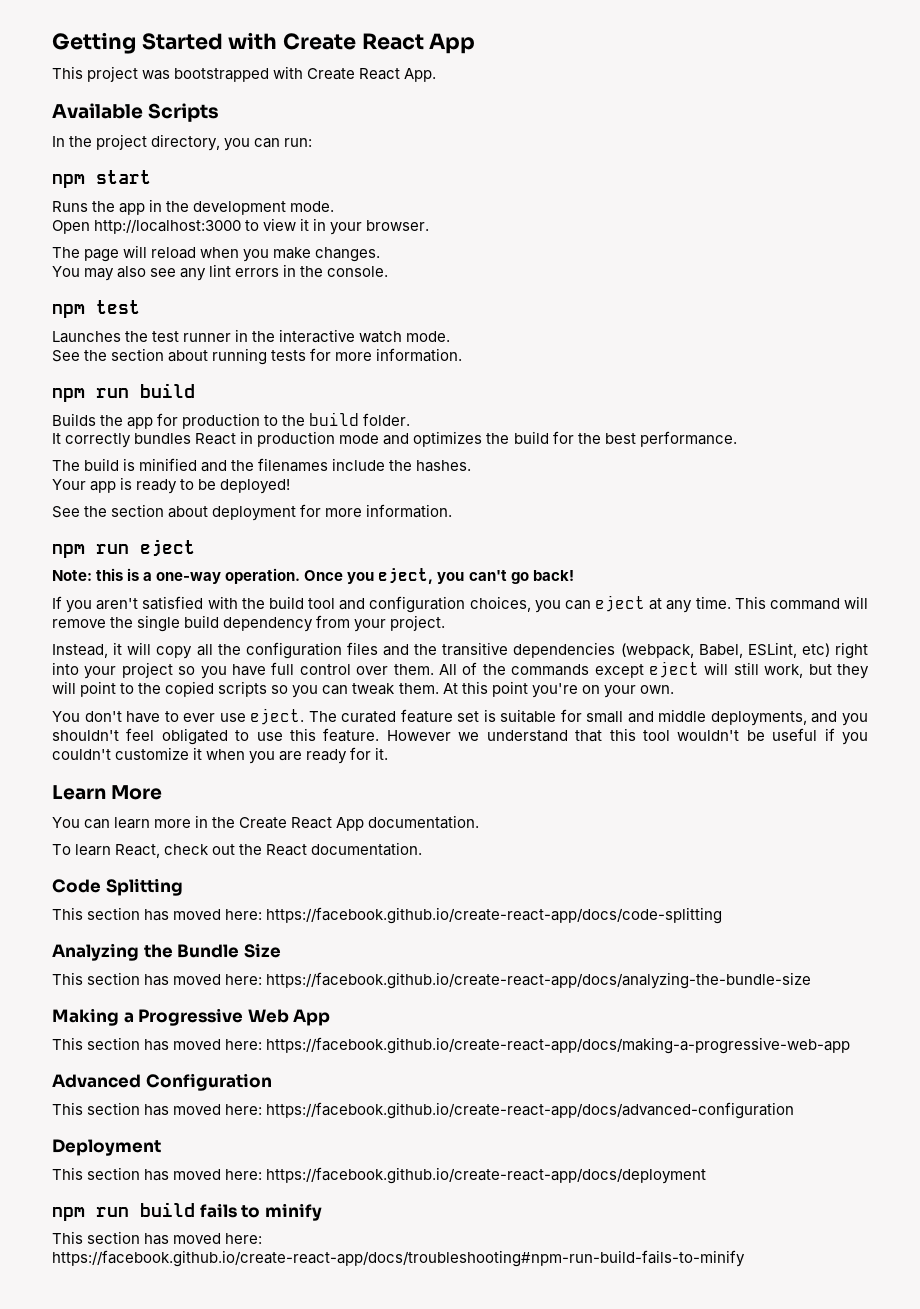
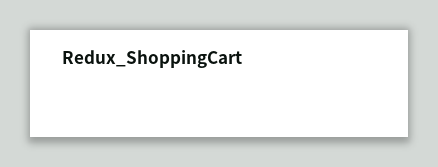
[52,32,476,54] [52,66,437,82] [52,103,220,122] [52,134,313,151] [52,170,151,188] [52,199,335,215] [52,218,430,235] [52,245,381,262] [52,264,389,281] [52,300,140,318] [52,329,451,343] [52,348,463,365] [52,383,195,402] [52,412,411,429] [52,431,737,448] [52,458,472,472] [52,477,291,494] [52,504,453,521] [52,539,195,558] [52,568,574,584] [52,595,868,613] [52,615,446,632] [52,642,868,659] [52,661,869,679] [52,681,674,698] [52,708,868,726] [52,728,868,745] [52,747,389,764] [52,785,163,800] [52,815,480,831] [52,842,423,858] [52,878,183,896] [52,907,723,924] [52,943,281,961] [52,972,812,989] [52,1008,331,1026] [52,1037,851,1054] [52,1073,272,1091] [52,1102,795,1119] [52,1139,161,1156] [52,1167,707,1184] [52,1202,322,1221] [52,1231,263,1245] [52,1250,745,1267] Getting Started with Create React App // This project was bootstrapped with Create React App. // Available Scripts // In the project directory, you can run: // npm start // Runs the app in the development mode. // Open http://localhost:3000 to view it in your browser. // The page will reload when you make changes. // You may also see any lint errors in the console. // npm test // Launches the test runner in the interactive watch mode. // See the section about running tests for more information. // npm run build // Builds the app for production to the build folder. // It correctly bundles React in production mode and optimizes the build for the best performance. // The build is minified and the filenames include the hashes. // Your app is ready to be deployed! // See the section about deployment for more information. // npm run eject // Note: this is a one-way operation. Once you eject, you can't go back! // If you aren't satisfied with the build tool and configuration choices, you can eject at any time. This command will remove the single build dependency from your project. // Instead, it will copy all the configuration files and the transitive dependencies (webpack, Babel, ESLint, etc) right into your project so you have full control over them. All of the commands except eject will still work, but they will point to the copied scripts so you can tweak them. At this point you're on your own. // You don't have to ever use eject. The curated feature set is suitable for small and middle deployments, and you shouldn't feel obligated to use this feature. However we understand that this tool wouldn't be useful if you couldn't customize it when you are ready for it. // Learn More // You can learn more in the Create React App documentation. // To learn React, check out the React documentation. // Code Splitting // This section has moved here: https://facebook.github.io/create-react-app/docs/code-splitting // Analyzing the Bundle Size // This section has moved here: https://facebook.github.io/create-react-app/docs/analyzing-the-bundle-size // Making a Progressive Web App // This section has moved here: https://facebook.github.io/create-react-app/docs/making-a-progressive-web-app // Advanced Configuration // This section has moved here: https://facebook.github.io/create-react-app/docs/advanced-configuration // Deployment // This section has moved here: https://facebook.github.io/create-react-app/docs/deployment // npm run build fails to minify // This section has moved here: https://facebook.github.io/create-react-app/docs/troubleshooting#npm-run-build-fails-to-minify -> [62,50,242,68] Redux_ShoppingCart

